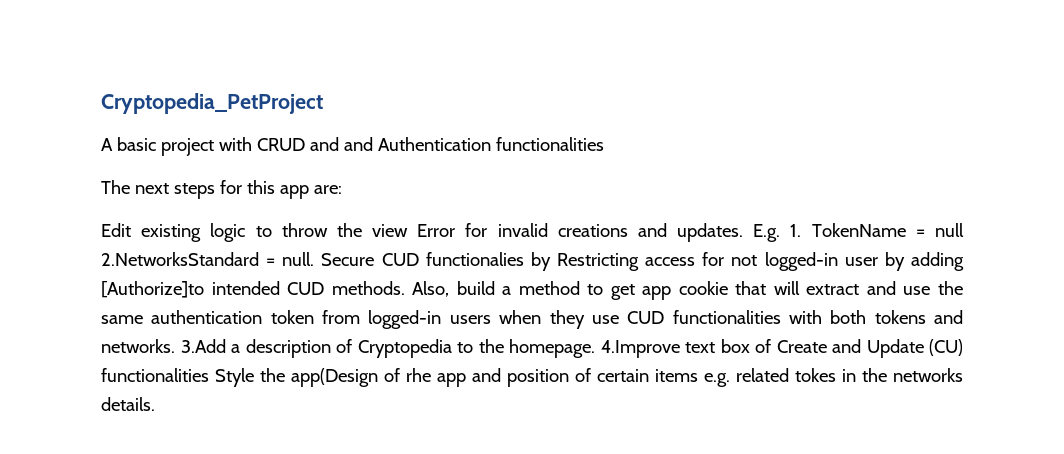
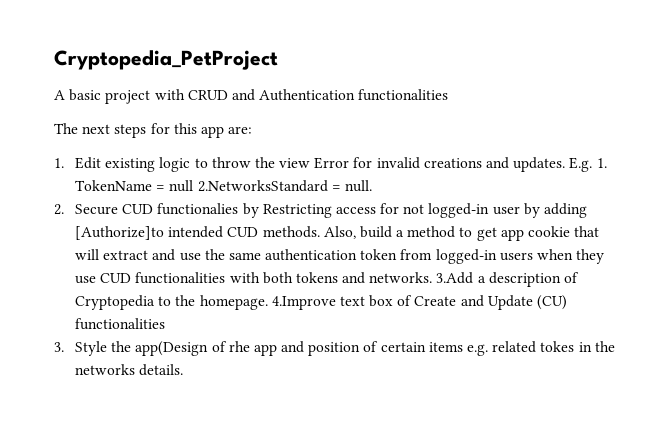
[343,137,373,151] and -> (255, 95) none
(342, 189) none -> [54,158,64,168] 1.
(315, 259) none -> [54,204,64,215] // 2.
(209, 375) none -> [54,342,64,352] // 3.

